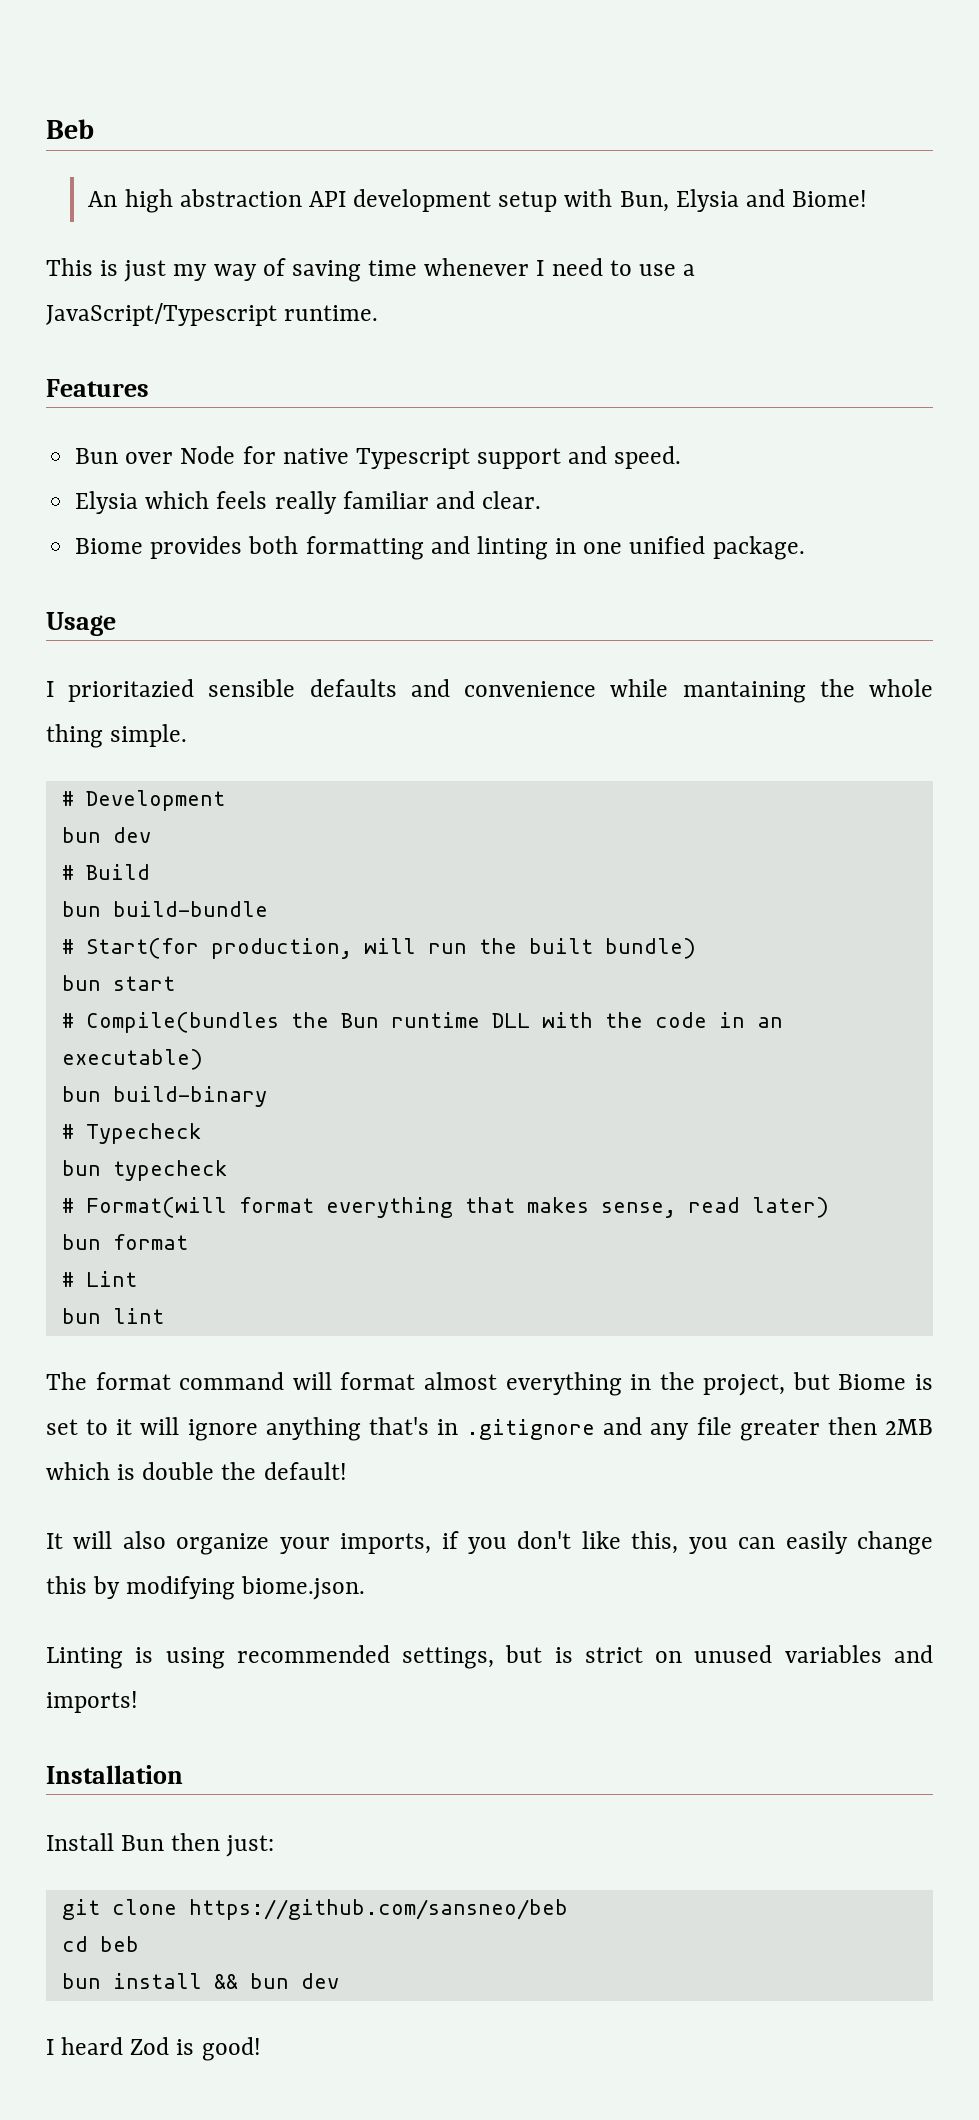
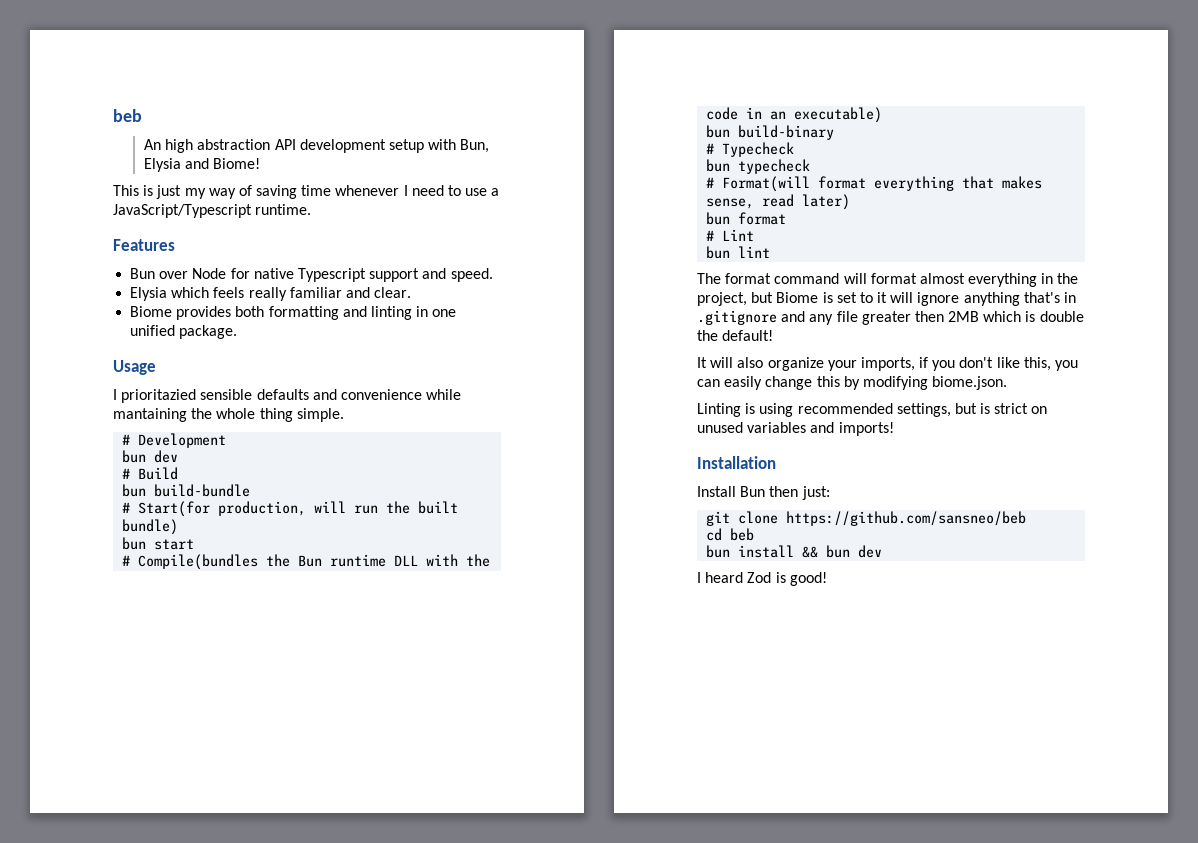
[46,119,94,139] Beb -> [113,109,142,122] beb

